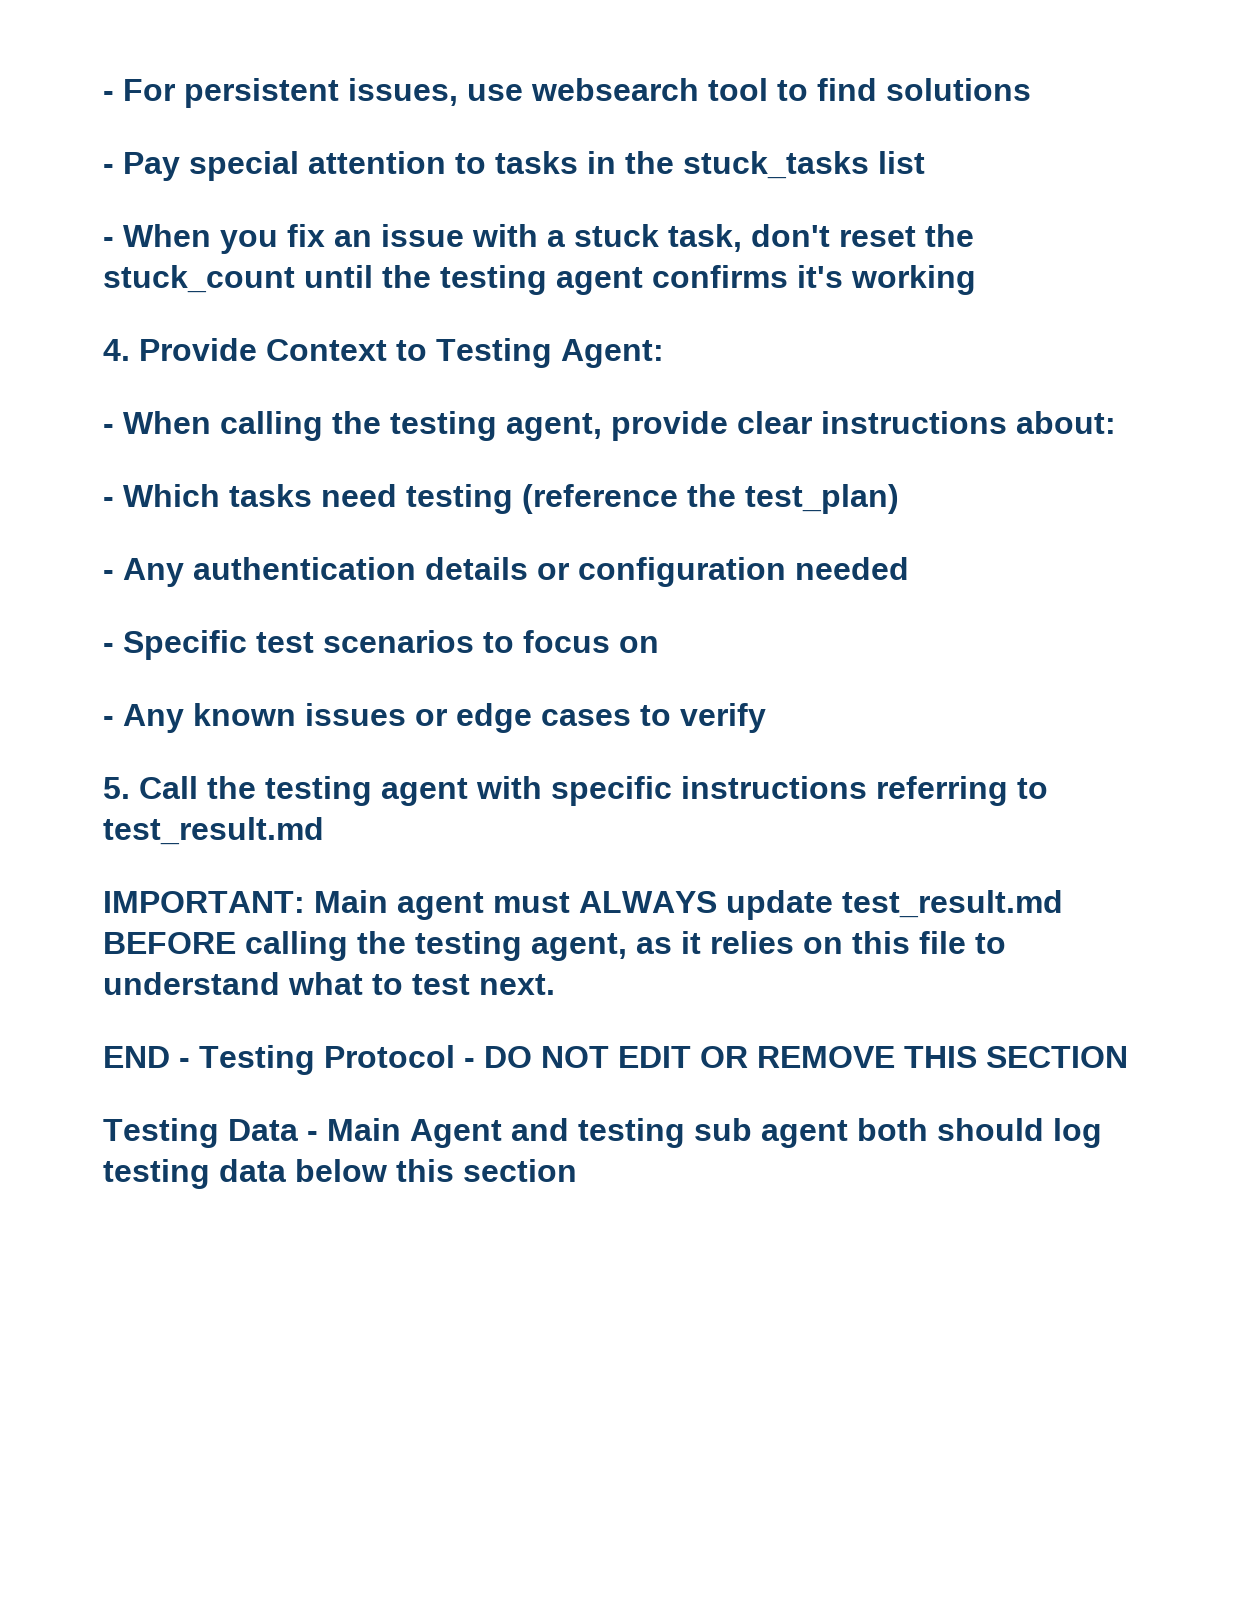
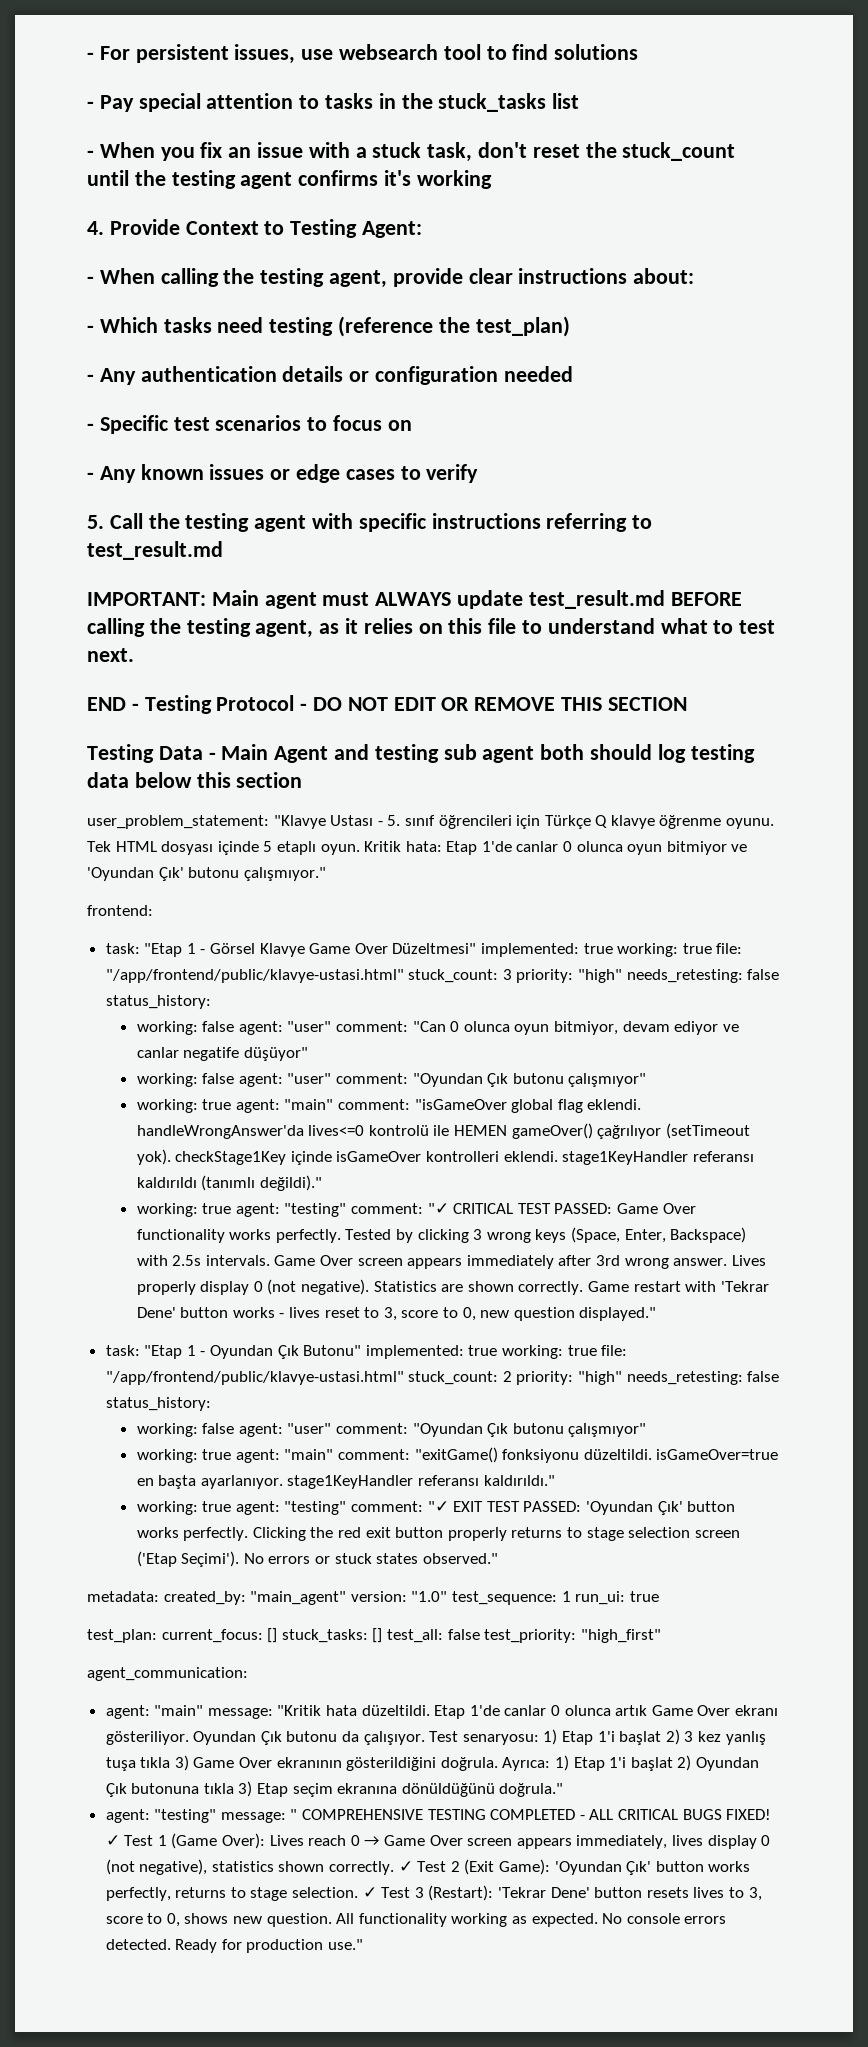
(577, 1170) none -> [87,815,775,829] [87,841,748,855] [87,867,326,881] [87,905,153,916] [105,943,743,957] [105,969,780,983] [105,995,211,1009] [136,1021,739,1035] [136,1047,308,1061] [136,1073,647,1087] [136,1099,642,1113] [136,1123,750,1139] [136,1149,754,1165] [136,1175,322,1191] [136,1203,696,1217] [136,1227,747,1243] [136,1255,766,1269] [136,1279,769,1295] [136,1307,657,1321] [105,1345,628,1359] [105,1371,780,1385] [105,1397,211,1411] [136,1423,647,1437] [136,1447,779,1463] [136,1475,555,1489] [136,1501,736,1515] [136,1527,740,1541] [136,1551,498,1567] [87,1591,659,1605] [87,1628,661,1643] [87,1667,248,1681] [105,1705,778,1719] [105,1729,766,1745] [105,1755,759,1771] [105,1781,564,1797] [105,1809,772,1823] [105,1833,771,1849] [105,1859,751,1875] [105,1885,762,1901] [105,1913,727,1927] [105,1939,364,1953] // user_problem_statement: "Klavye Ustası - 5. sınıf öğrencileri için Türkçe Q klavye öğrenme oyunu. Tek HTML dosyası içinde 5 etaplı oyun. Kritik hata: Etap 1'de canlar 0 olunca oyun bitmiyor ve 'Oyundan Çık' butonu çalışmıyor." // frontend: // task: "Etap 1 - Görsel Klavye Game Over Düzeltmesi" implemented: true working: true file: "/app/frontend/public/klavye-ustasi.html" stuck_count: 3 priority: "high" needs_retesting: false status_history: // working: false agent: "user" comment: "Can 0 olunca oyun bitmiyor, devam ediyor ve canlar negatife düşüyor" // working: false agent: "user" comment: "Oyundan Çık butonu çalışmıyor" // working: true agent: "main" comment: "isGameOver global flag eklendi. handleWrongAnswer'da lives<=0 kontrolü ile HEMEN gameOver() çağrılıyor (setTimeout yok). checkStage1Key içinde isGameOver kontrolleri eklendi. stage1KeyHandler referansı kaldırıldı (tanımlı değildi)." // working: true agent: "testing" comment: "✓ CRITICAL TEST PASSED: Game Over functionality works perfectly. Tested by clicking 3 wrong keys (Space, Enter, Backspace) with 2.5s intervals. Game Over screen appears immediately after 3rd wrong answer. Lives properly display 0 (not negative). Statistics are shown correctly. Game restart with 'Tekrar Dene' button works - lives reset to 3, score to 0, new question displayed." // task: "Etap 1 - Oyundan Çık Butonu" implemented: true working: true file: "/app/frontend/public/klavye-ustasi.html" stuck_count: 2 priority: "high" needs_retesting: false status_history: // working: false agent: "user" comment: "Oyundan Çık butonu çalışmıyor" // working: true agent: "main" comment: "exitGame() fonksiyonu düzeltildi. isGameOver=true en başta ayarlanıyor. stage1KeyHandler referansı kaldırıldı." // working: true agent: "testing" comment: "✓ EXIT TEST PASSED: 'Oyundan Çık' button works perfectly. Clicking the red exit button properly returns to stage selection screen ('Etap Seçimi'). No errors or stuck states observed." // metadata: created_by: "main_agent" version: "1.0" test_sequence: 1 run_ui: true // test_plan: current_focus: [] stuck_tasks: [] test_all: false test_priority: "high_first" // agent_communication: // agent: "main" message: "Kritik hata düzeltildi. Etap 1'de canlar 0 olunca artık Game Over ekranı gösteriliyor. Oyundan Çık butonu da çalışıyor. Test senaryosu: 1) Etap 1'i başlat 2) 3 kez yanlış tuşa tıkla 3) Game Over ekranının gösterildiğini doğrula. Ayrıca: 1) Etap 1'i başlat 2) Oyundan Çık butonuna tıkla 3) Etap seçim ekranına dönüldüğünü doğrula." // agent: "testing" message: " COMPREHENSIVE TESTING COMPLETED - ALL CRITICAL BUGS FIXED! ✓ Test 1 (Game Over): Lives reach 0 → Game Over screen appears immediately, lives display 0 (not negative), statistics shown correctly. ✓ Test 2 (Exit Game): 'Oyundan Çık' button works perfectly, returns to stage selection. ✓ Test 3 (Restart): 'Tekrar Dene' button resets lives to 3, score to 0, shows new question. All functionality working as expected. No console errors detected. Ready for production use."

